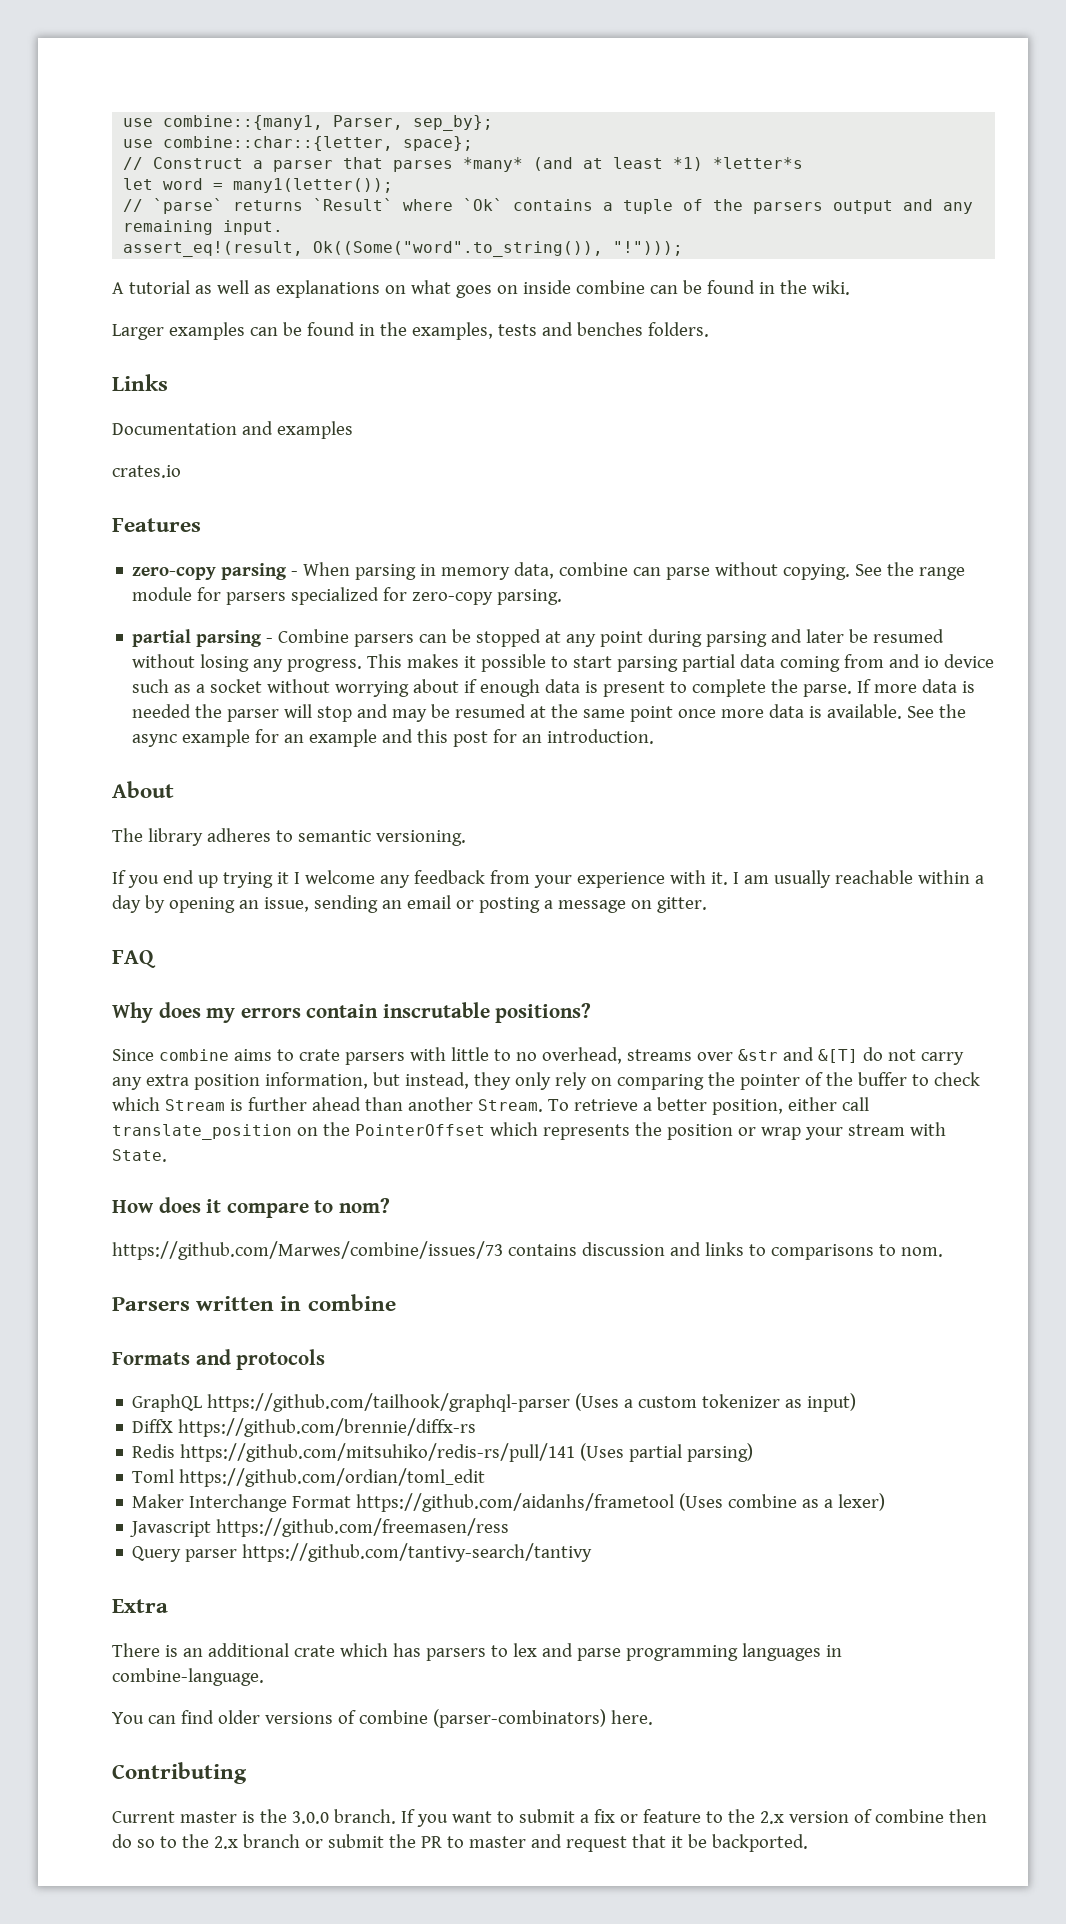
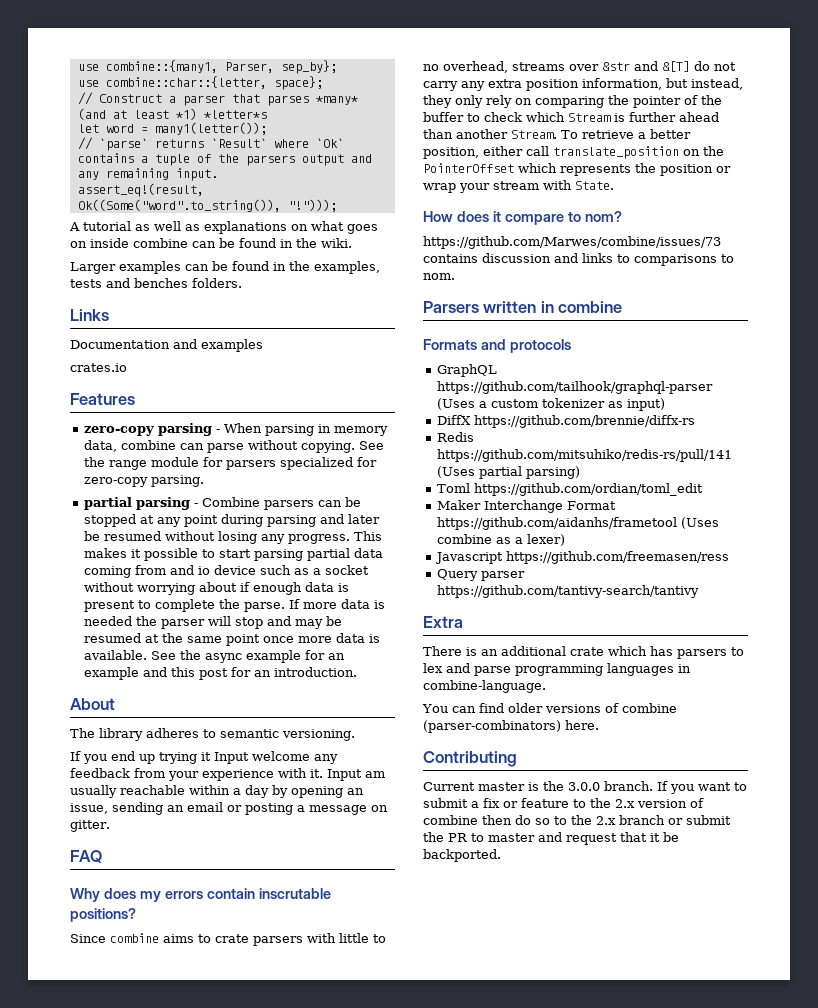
[293,872,300,884] I -> [214,752,249,764] Input
[732,872,739,884] I -> [327,769,362,781] Input

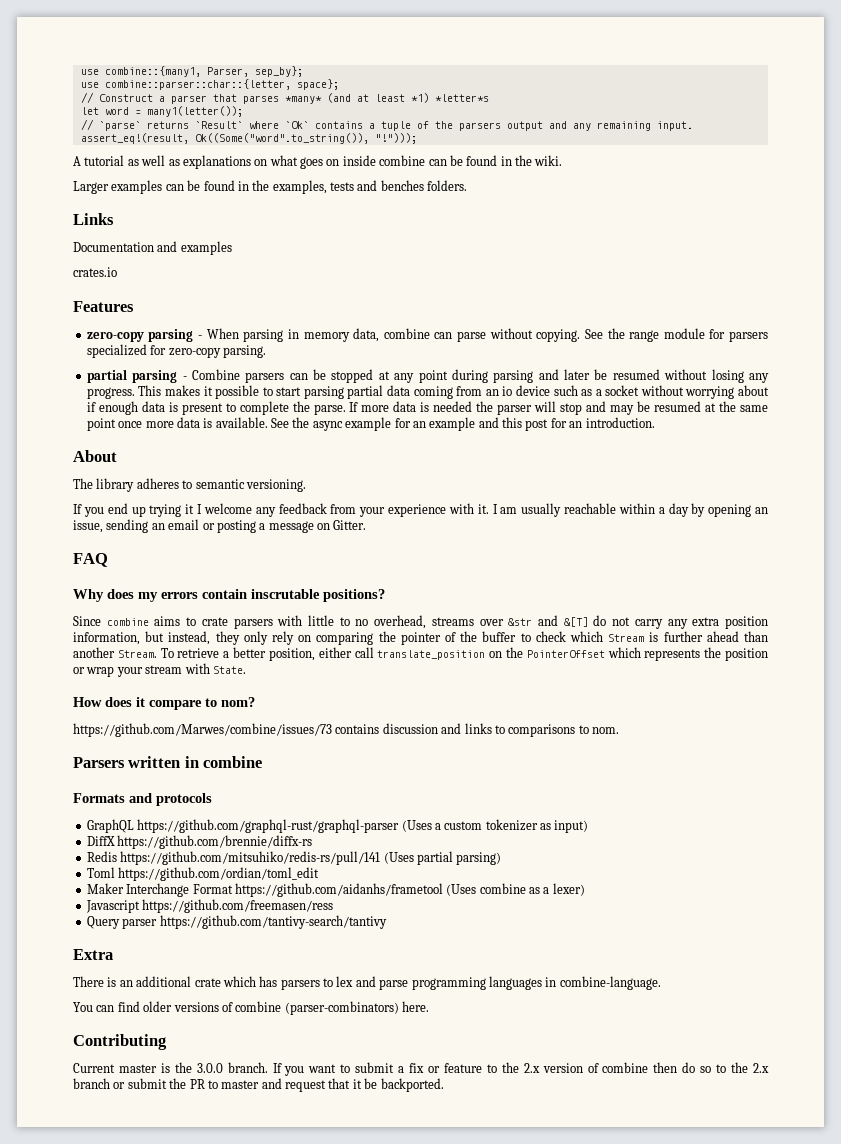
[105,76,267,89] combine::char::{letter, -> [104,79,291,90] combine::parser::char::{letter,
[170,565,195,575] and -> [485,389,499,396] an
[214,752,249,764] Input -> [197,504,202,514] I
[327,769,362,781] Input -> [492,504,498,514] I
[70,820,110,832] gitter. -> [333,520,367,530] Gitter.
[437,381,714,394] https://github.com/tailhook/graphql-parser -> [137,819,400,833] https://github.com/graphql-rust/graphql-parser

